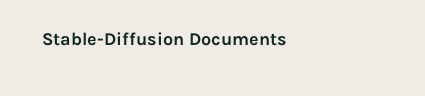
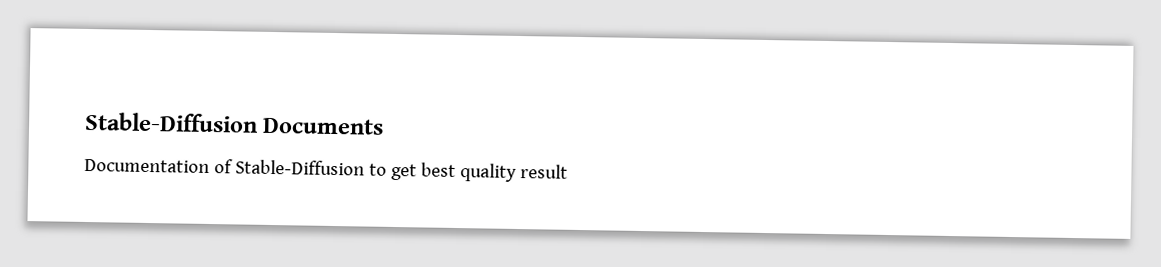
(287, 39) none -> [84,158,568,182] // Documentation of Stable-Diffusion to get best quality result

